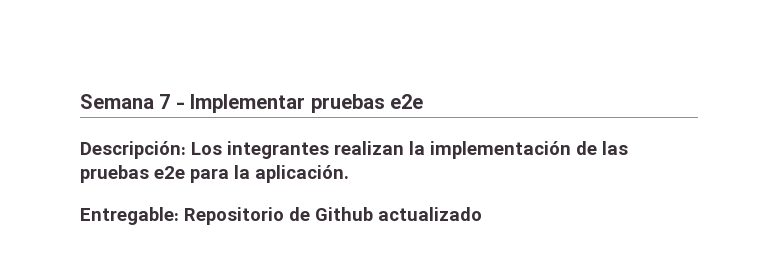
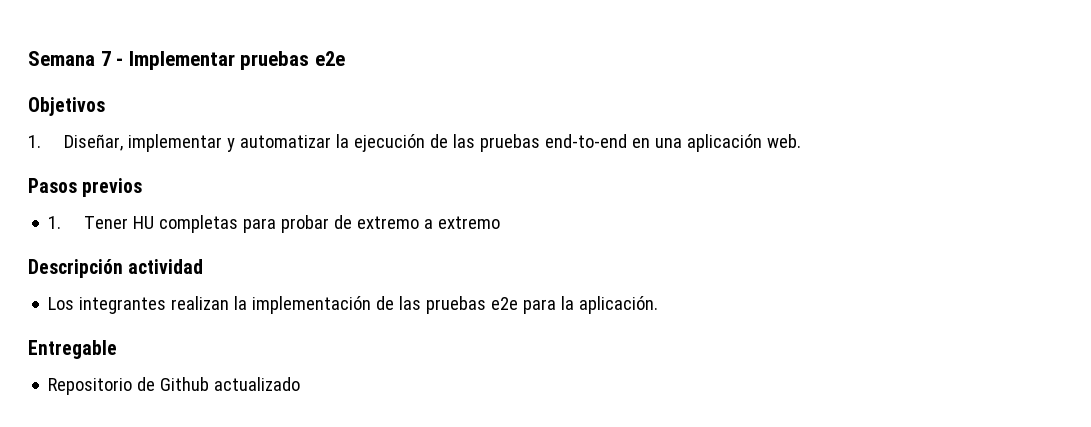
[80,141,186,159] Descripción: -> [28,97,105,116] [28,134,801,152] [28,178,143,197] [48,215,501,233] [28,259,204,278] Objetivos // 1. Diseñar, implementar y automatizar la ejecución de las pruebas end-to-end en una aplicación web. // Pasos previos // 1. Tener HU completas para probar de extremo a extremo // Descripción actividad //
[80,207,179,225] Entregable: -> [28,340,117,359] Entregable //

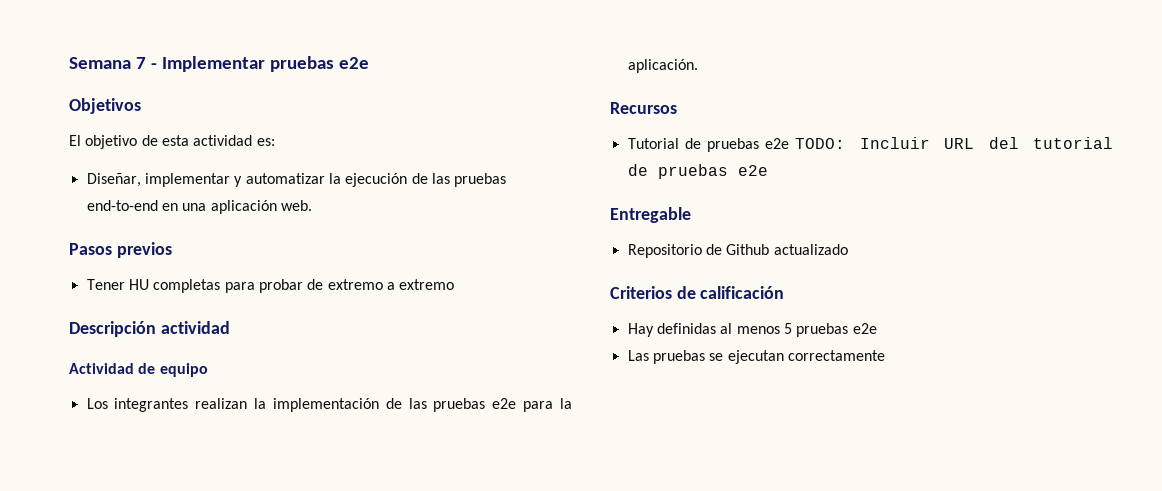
[28,135,41,148] 1. -> [69,135,275,149] El objetivo de esta actividad es: //
[48,216,62,229] 1. -> (172, 250) none
(204, 266) none -> [69,363,208,377] // Actividad de equipo
(659, 305) none -> [610,102,677,114] [627,137,1113,152] [627,164,768,179] // Recursos // Tutorial de pruebas e2e TODO: Incluir URL del tutorial de pruebas e2e
(301, 384) none -> [610,286,785,299] [627,323,877,337] [627,350,885,364] // Criterios de calificación // Hay definidas al menos 5 pruebas e2e // Las pruebas se ejecutan correctamente

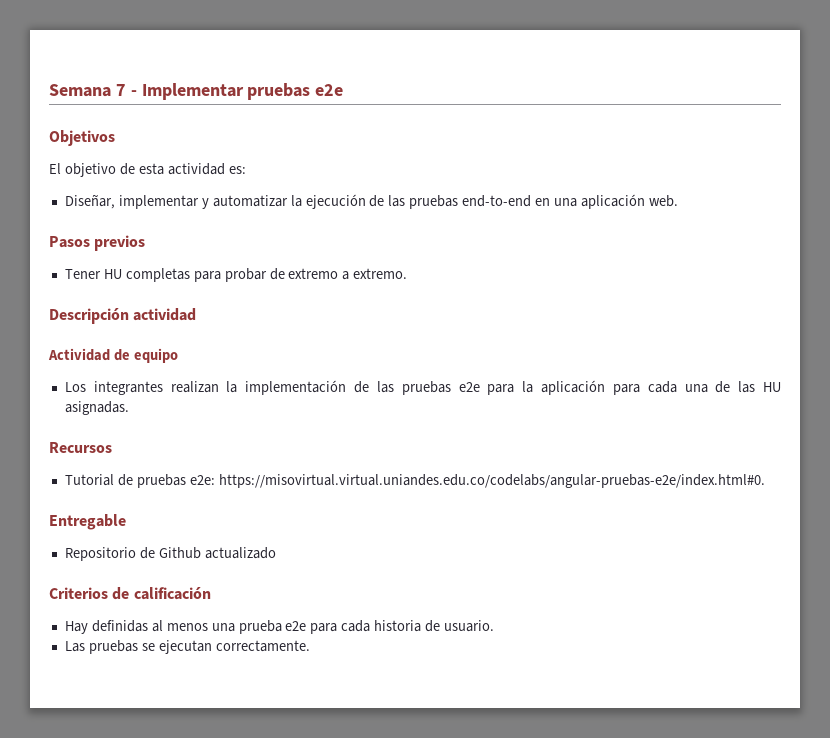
[399,279,455,290] extremo -> [353,268,408,279] extremo.
[627,59,698,73] [610,102,677,114] [627,137,1113,152] [627,164,768,179] aplicación. // Recursos // Tutorial de pruebas e2e TODO: Incluir URL del tutorial de pruebas e2e -> [541,380,782,395] [64,401,129,415] [49,442,112,453] [64,474,765,488] aplicación para cada una de las HU asignadas. // Recursos // Tutorial de pruebas e2e: https://misovirtual.virtual.uniandes.edu.co/codelabs/angular-pruebas-e2e/index.html#0.
[783,323,877,337] 5 pruebas e2e -> [211,620,495,634] una prueba e2e para cada historia de usuario.
[787,350,885,361] correctamente -> [215,640,310,652] correctamente.

